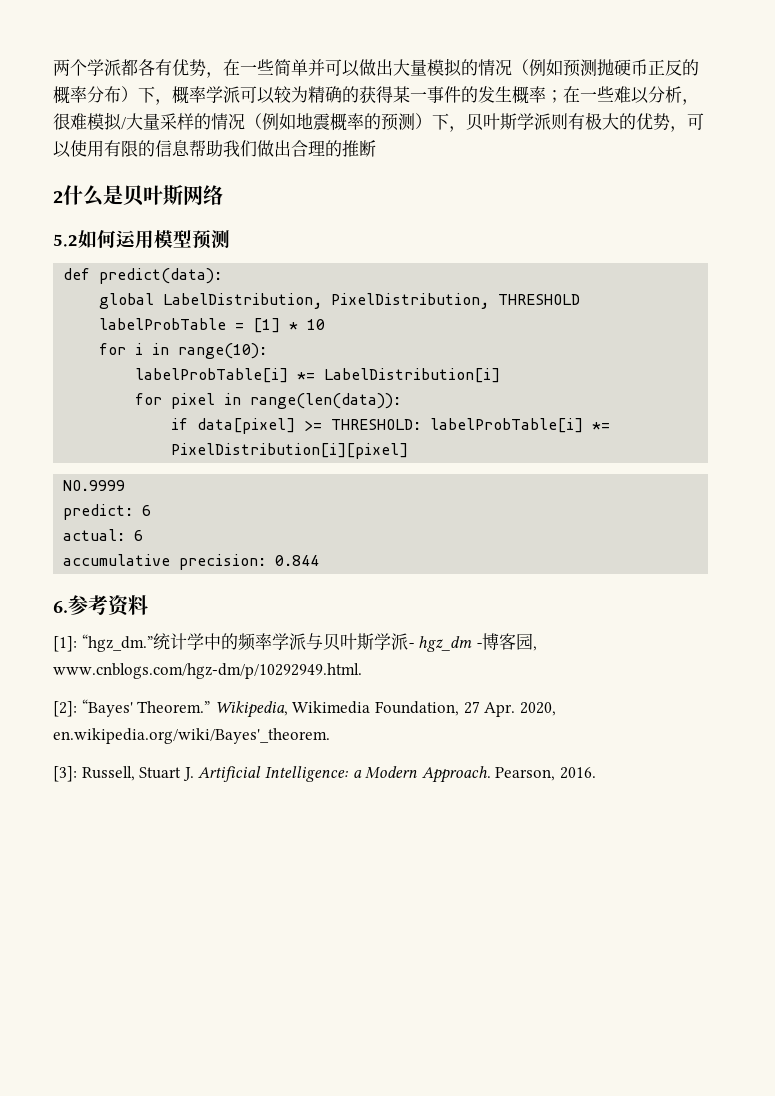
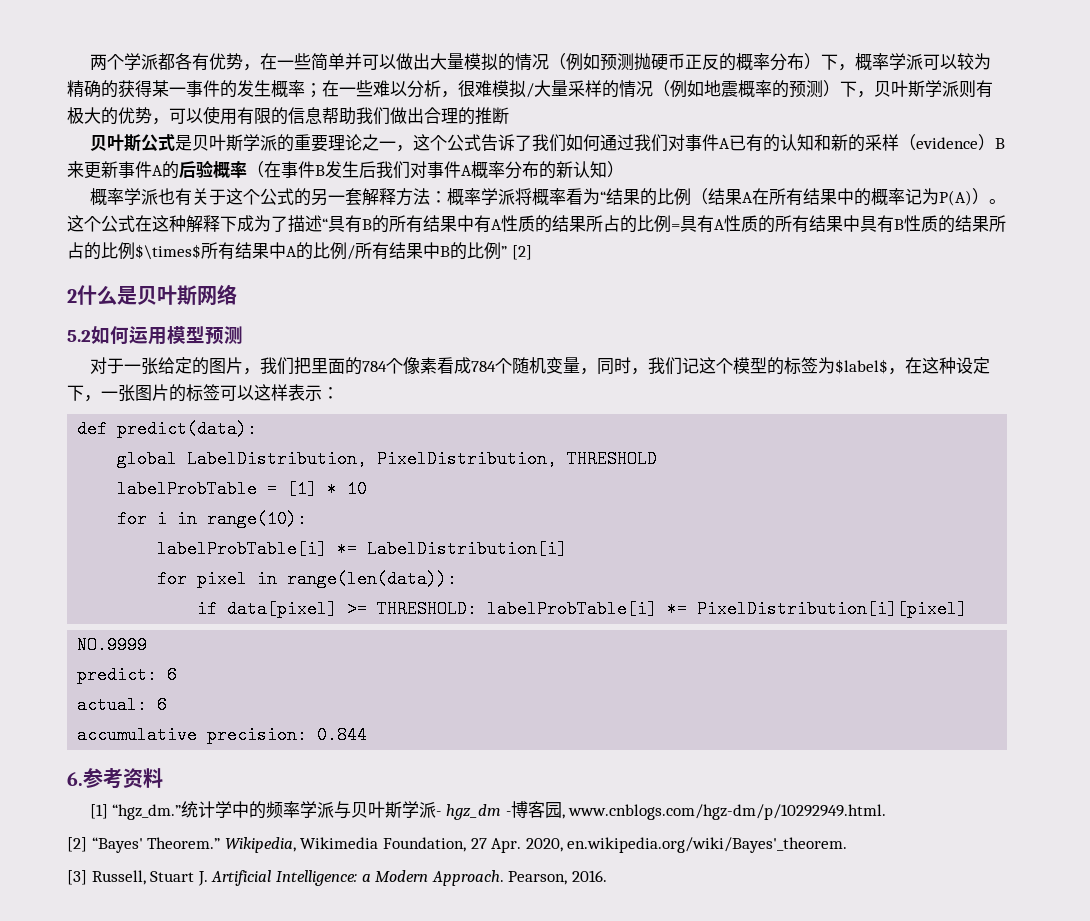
(376, 148) none -> [89,134,1005,152] [67,160,624,179] [89,188,1006,206] [67,215,1006,233] [67,242,532,260] // 贝叶斯公式是贝叶斯学派的重要理论之一，这个公式告诉了我们如何通过我们对事件A已有的认知和新的采样（evidence）B来更新事件A的后验概率（在事件B发生后我们对事件A概率分布的新认知） // 概率学派也有关于这个公式的另一套解释方法：概率学派将概率看为“结果的比例（结果A在所有结果中的概率记为P(A)）。这个公式在这种解释下成为了描述“具有B的所有结果中有A性质的结果所占的比例=具有A性质的所有结果中具有B性质的结果所占的比例$\times$所有结果中A的比例/所有结果中B的比例” [2]
(230, 239) none -> [89,357,990,375] [67,384,339,402] // 对于一张给定的图片，我们把里面的784个像素看成784个随机变量，同时，我们记这个模型的标签为$label$，在这种设定下，一张图片的标签可以这样表示：
[53,636,77,652] [1]: -> [89,804,108,819] [1]
[53,701,77,717] [2]: -> [67,837,87,852] [2]
[53,766,77,782] [3]: -> [67,870,87,885] [3]

